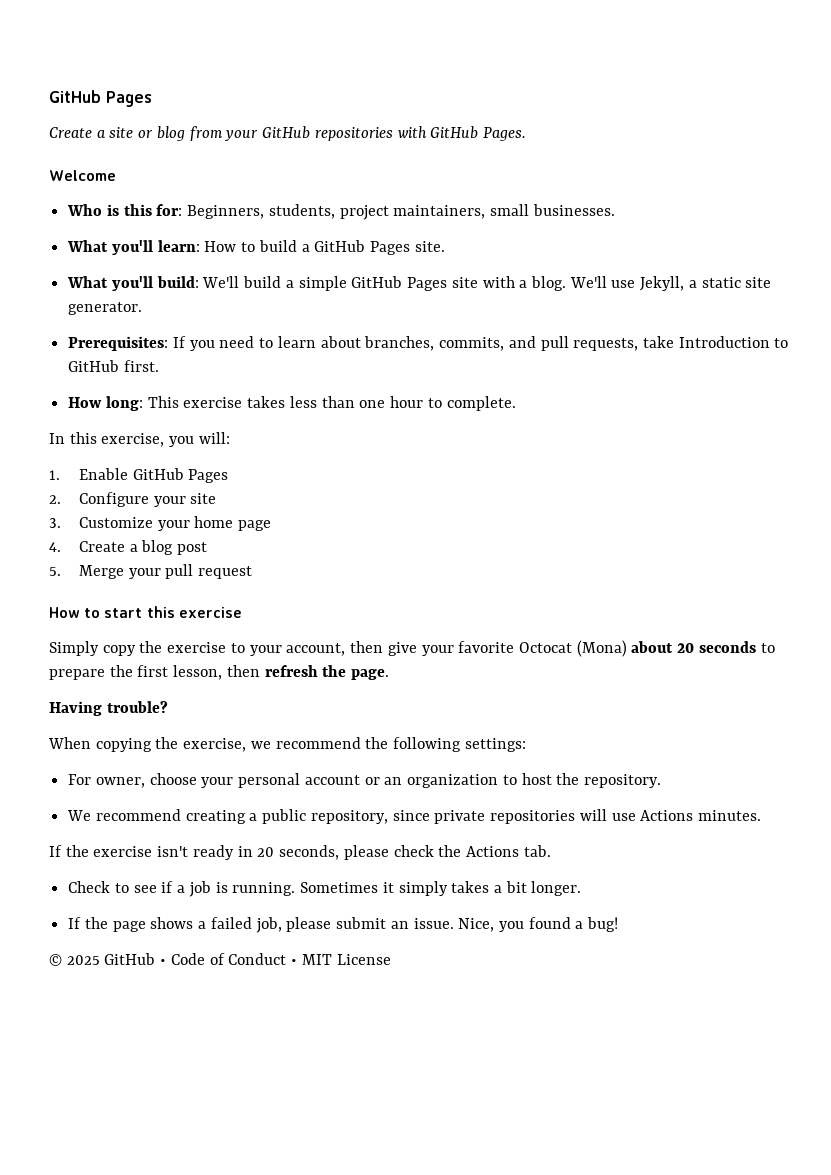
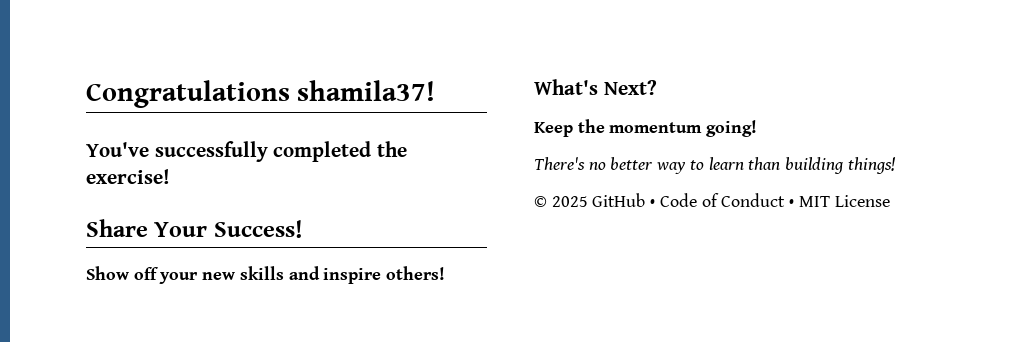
[49,90,152,107] [49,126,526,141] [49,170,116,181] [67,204,615,220] [67,240,445,255] [67,276,772,291] [68,302,143,315] [68,336,789,351] [68,360,159,372] [68,396,516,411] [49,432,230,447] [49,468,229,483] [49,492,217,507] [49,516,271,531] [49,540,207,555] [49,564,252,579] [49,606,242,618] [49,640,775,657] [49,665,390,680] [49,701,168,716] [48,737,526,752] [68,773,661,788] [67,809,761,824] [49,845,551,860] [68,881,582,897] [68,917,619,933] GitHub Pages // Create a site or blog from your GitHub repositories with GitHub Pages. // Welcome // Who is this for: Beginners, students, project maintainers, small businesses. // What you'll learn: How to build a GitHub Pages site. // What you'll build: We'll build a simple GitHub Pages site with a blog. We'll use Jekyll, a static site generator. // Prerequisites: If you need to learn about branches, commits, and pull requests, take Introduction to GitHub first. // How long: This exercise takes less than one hour to complete. // In this exercise, you will: // 1. Enable GitHub Pages // 2. Configure your site // 3. Customize your home page // 4. Create a blog post // 5. Merge your pull request // How to start this exercise // Simply copy the exercise to your account, then give your favorite Octocat (Mona) about 20 seconds to prepare the first lesson, then refresh the page. // Having trouble? // When copying the exercise, we recommend the following settings: // For owner, choose your personal account or an organization to host the repository. // We recommend creating a public repository, since private repositories will use Actions minutes. // If the exercise isn't ready in 20 seconds, please check the Actions tab. // Check to see if a job is running. Sometimes it simply takes a bit longer. // If the page shows a failed job, please submit an issue. Nice, you found a bug! -> [86,80,436,108] [86,141,407,162] [86,169,170,184] [86,219,303,238] [86,266,446,284] [534,79,657,95] [534,119,758,137] [534,157,896,174] Congratulations shamila37! // You've successfully completed the exercise! // Share Your Success! // Show off your new skills and inspire others! // What's Next? // Keep the momentum going! // There's no better way to learn than building things!

